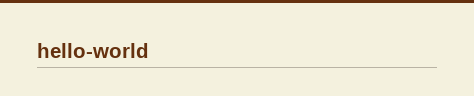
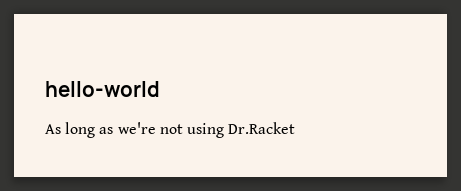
(149, 50) none -> [45,122,296,138] // As long as we're not using Dr.Racket

